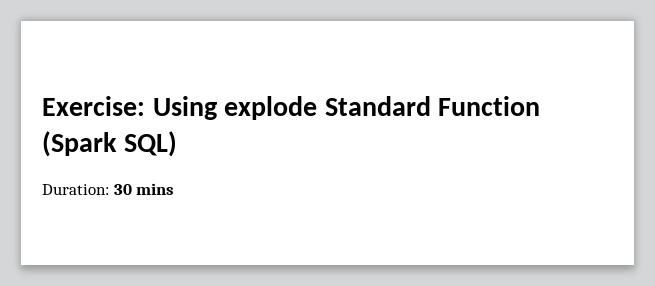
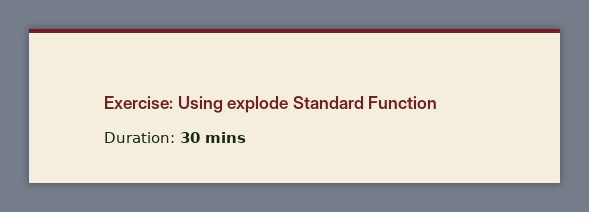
[42,131,177,157] (Spark SQL) -> (438, 102) none

